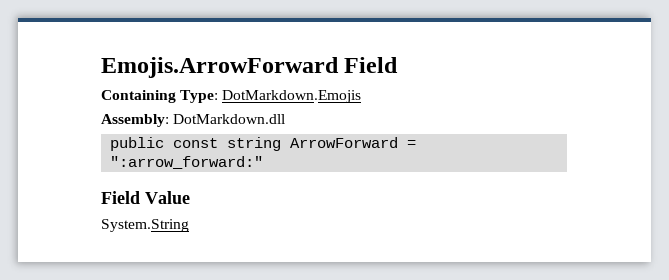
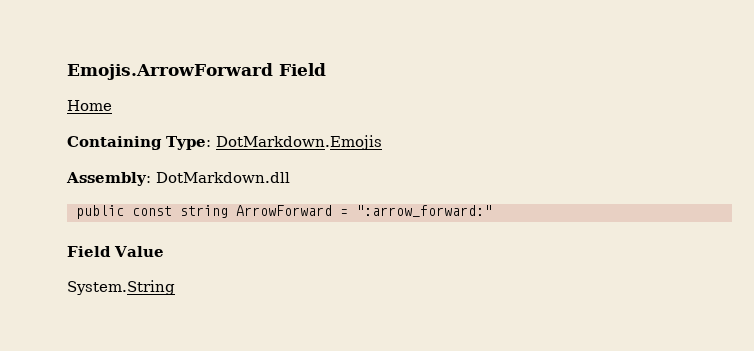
(399, 65) none -> [67,100,112,111] // Home

